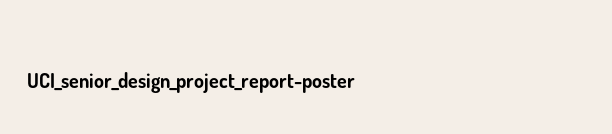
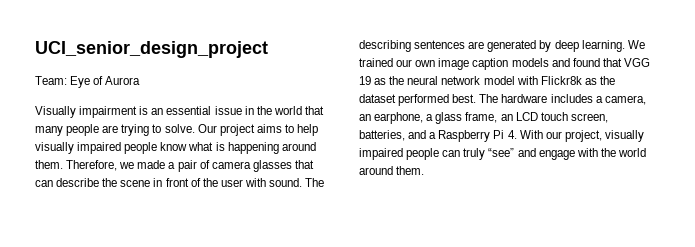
[27,72,355,93] UCI_senior_design_project_report-poster -> [35,41,268,58] [35,76,141,88] [35,106,324,118] [35,124,319,136] [35,142,316,154] [35,160,314,172] [35,178,325,187] [359,40,645,52] [359,58,650,70] [359,76,615,85] [359,94,646,106] [359,112,608,124] [359,130,644,142] [359,148,646,160] [359,166,425,175] UCI_senior_design_project // Team: Eye of Aurora // Visually impairment is an essential issue in the world that many people are trying to solve. Our project aims to help visually impaired people know what is happening around them. Therefore, we made a pair of camera glasses that can describe the scene in front of the user with sound. The describing sentences are generated by deep learning. We trained our own image caption models and found that VGG 19 as the neural network model with Flickr8k as the dataset performed best. The hardware includes a camera, an earphone, a glass frame, an LCD touch screen, batteries, and a Raspberry Pi 4. With our project, visually impaired people can truly “see” and engage with the world around them.

